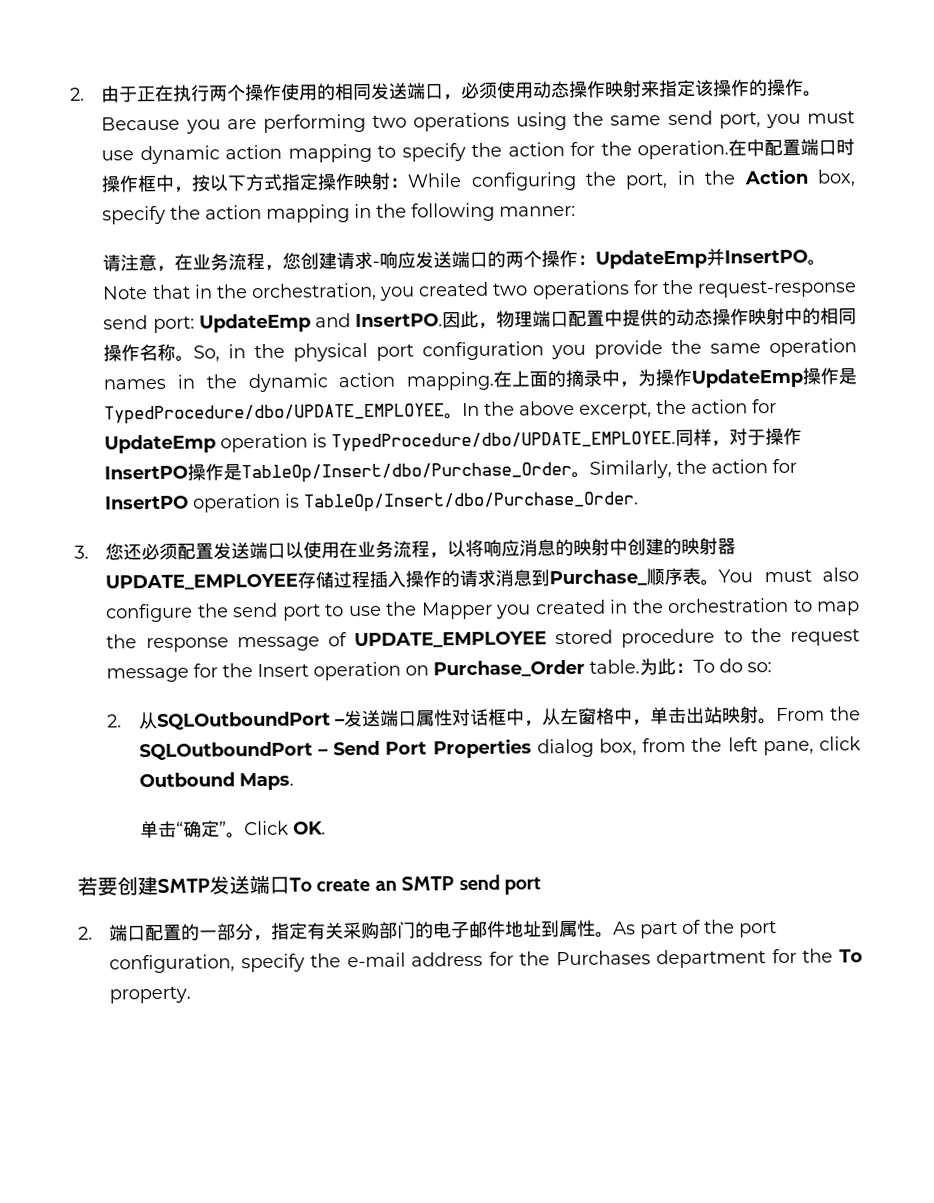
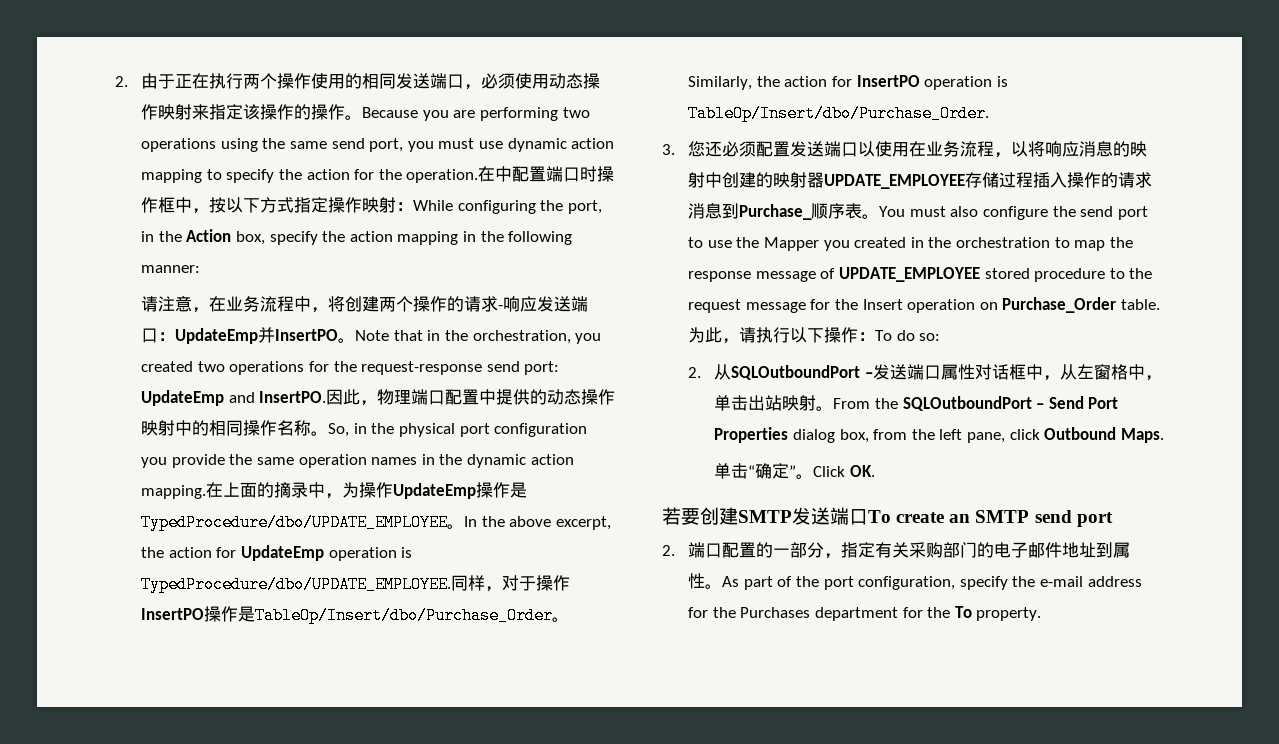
[264,252,338,271] ，您创建 -> [294,296,465,313] 中，将创建两个操作的
[487,249,579,268] 的两个操作 -> (159, 335) none
(677, 666) none -> [722,327,859,344] ，请执行以下操作

